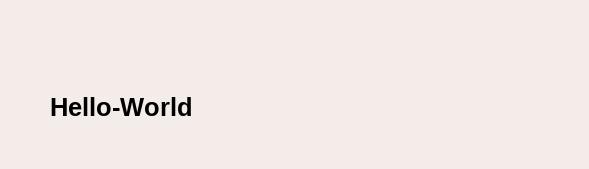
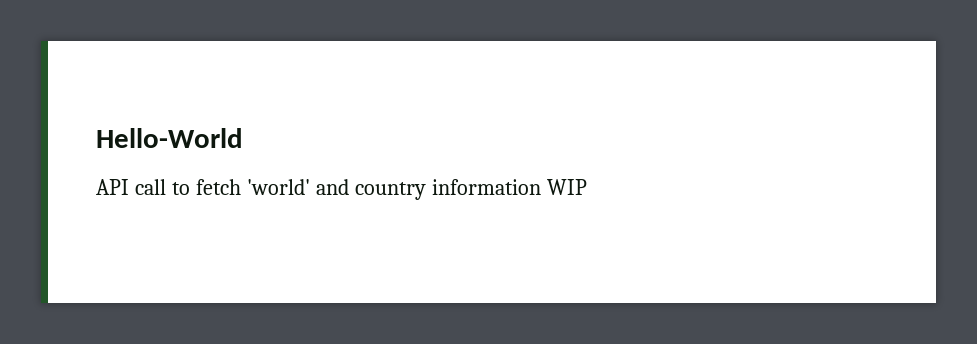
(193, 106) none -> [96,179,587,200] // API call to fetch 'world' and country information WIP

